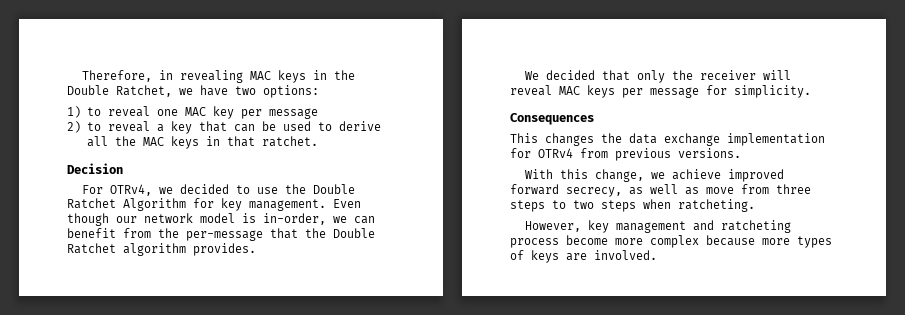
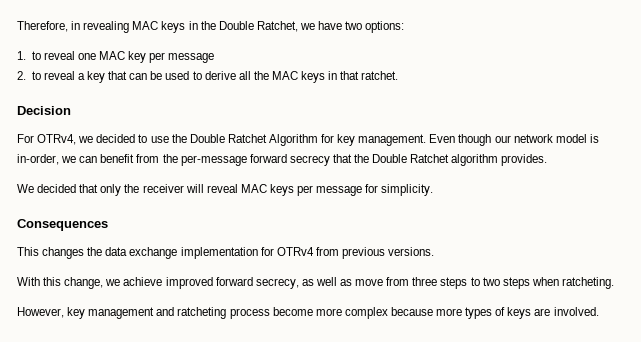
[67,106,81,118] 1) -> [17,51,26,60] 1.
[67,121,81,133] 2) -> [17,71,26,80] 2.
(263, 235) none -> [249,154,330,166] forward secrecy

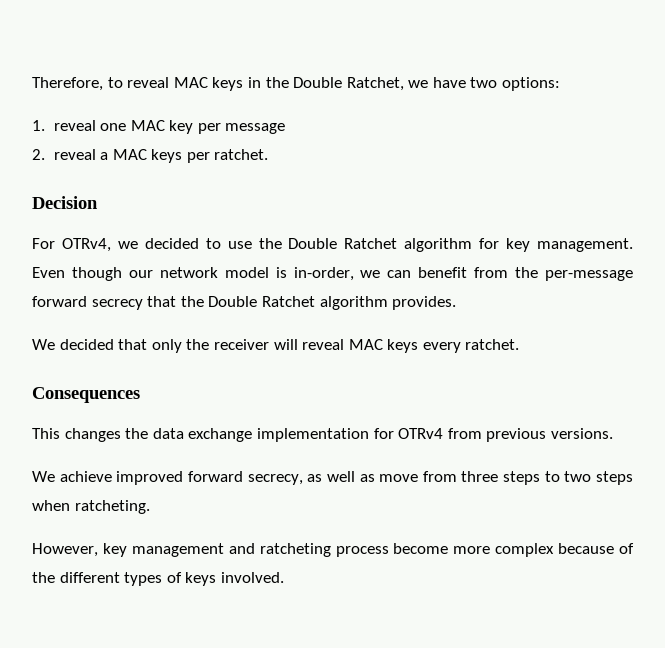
[71,21,130,33] in revealing -> [107,77,170,88] to reveal
[31,51,41,60] to -> (45, 125) none
[31,71,41,80] to -> (45, 154) none
[87,71,360,83] key that can be used to derive all the MAC keys in that -> [112,149,210,163] MAC keys per
[268,134,318,146] Algorithm -> [404,238,473,252] algorithm
[297,184,434,196] per message for simplicity. -> [422,339,520,353] every ratchet.
[17,277,121,289] With this change, we -> [32,471,55,482] We
[436,308,463,316] more -> [618,543,634,554] [32,572,120,583] of the different
[534,308,551,316] are -> (217, 579) none

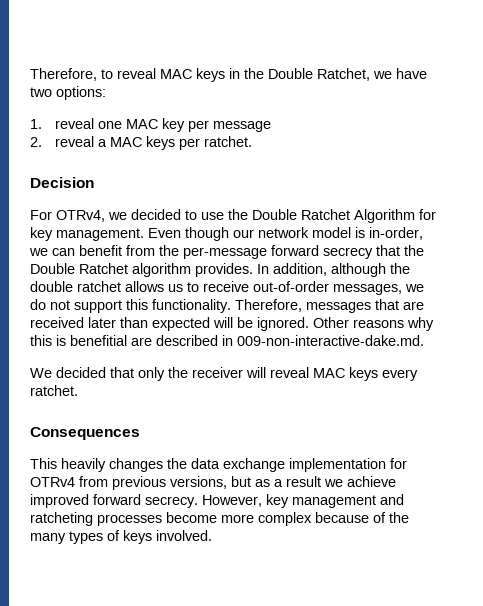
[404,238,473,252] algorithm -> [354,209,415,223] Algorithm
(457, 303) none -> [257,263,410,277] [30,281,424,295] [30,299,424,313] [30,317,434,331] [30,335,424,346] In addition, although the double ratchet allows us to receive out-of-order messages, we do not support this functionality. Therefore, messages that are received later than expected will be ignored. Other reasons why this is benefitial are described in 009-non-interactive-dake.md.
(60, 433) none -> [61,458,106,472] heavily
[550,428,613,439] [32,471,634,485] [32,500,150,514] versions. // We achieve improved forward secrecy, as well as move from three steps to two steps when ratcheting. // -> [170,476,396,489] [30,494,198,508] versions, but as a result we achieve improved forward secrecy.
[335,546,389,557] process -> [97,514,162,526] processes
[59,572,120,583] different -> [30,533,66,544] many

